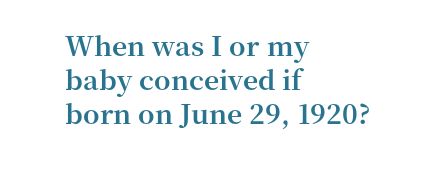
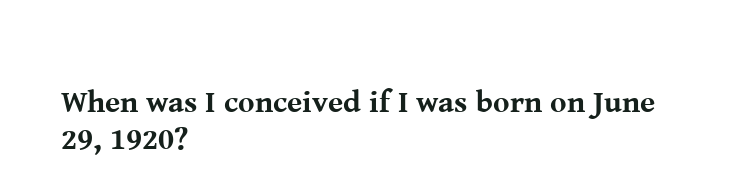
[229,42,310,63] [65,68,305,97] or my baby conceived if -> [223,88,468,112] conceived if I was

